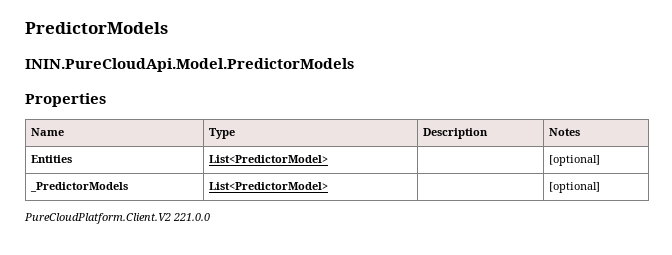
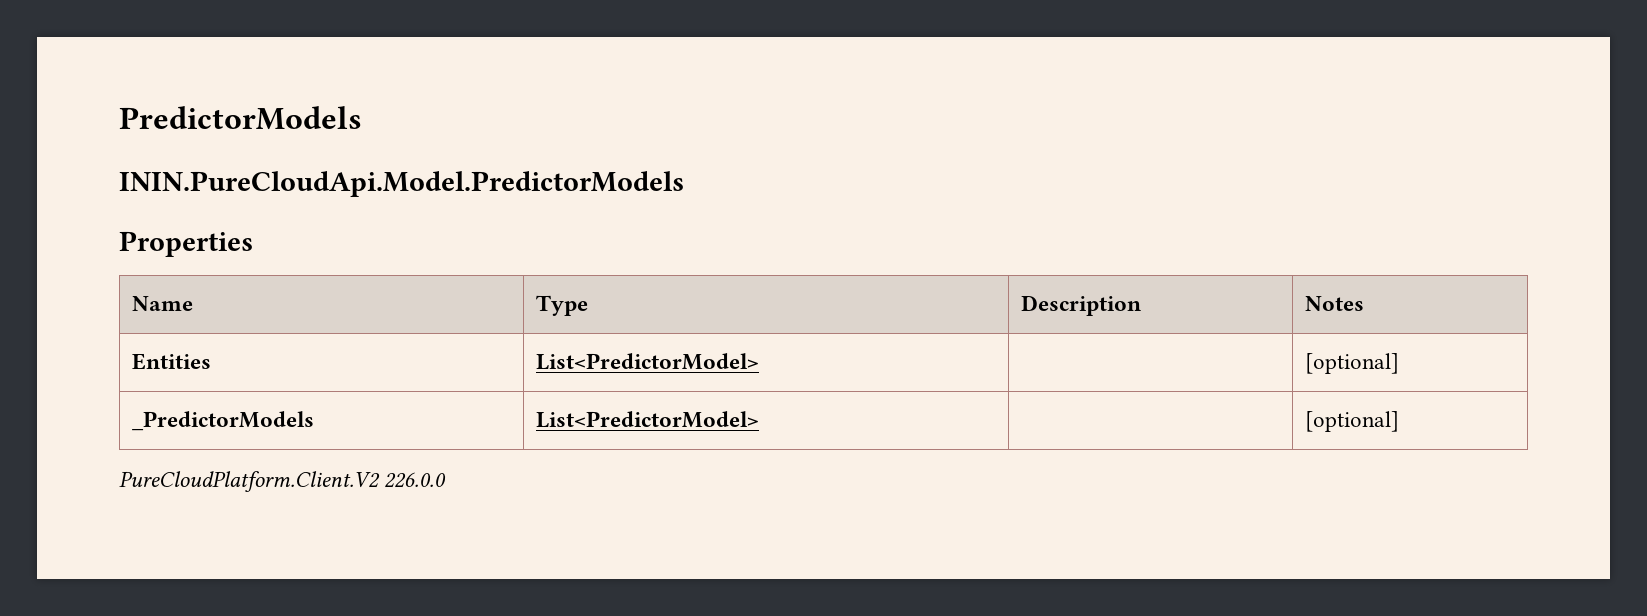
[173,213,210,221] 221.0.0 -> [384,472,447,488] 226.0.0

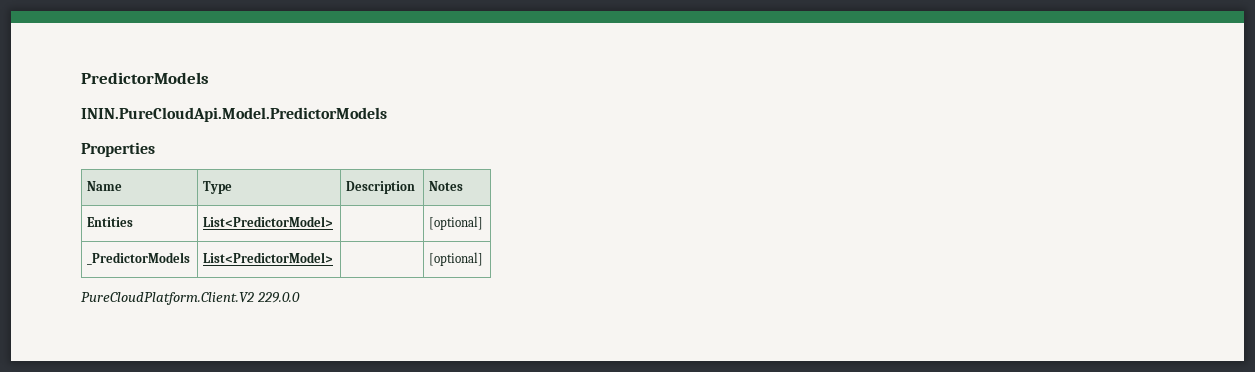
[384,472,447,488] 226.0.0 -> [256,292,300,303] 229.0.0

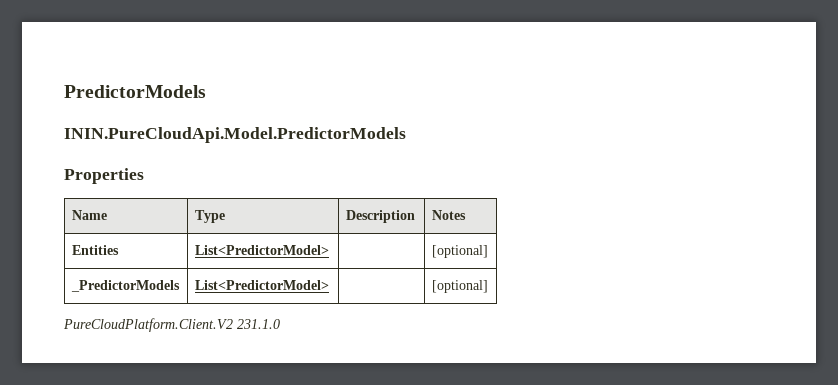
[256,292,300,303] 229.0.0 -> [237,319,280,329] 231.1.0

